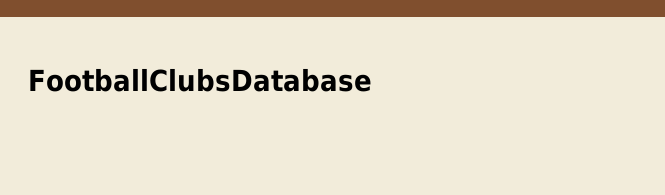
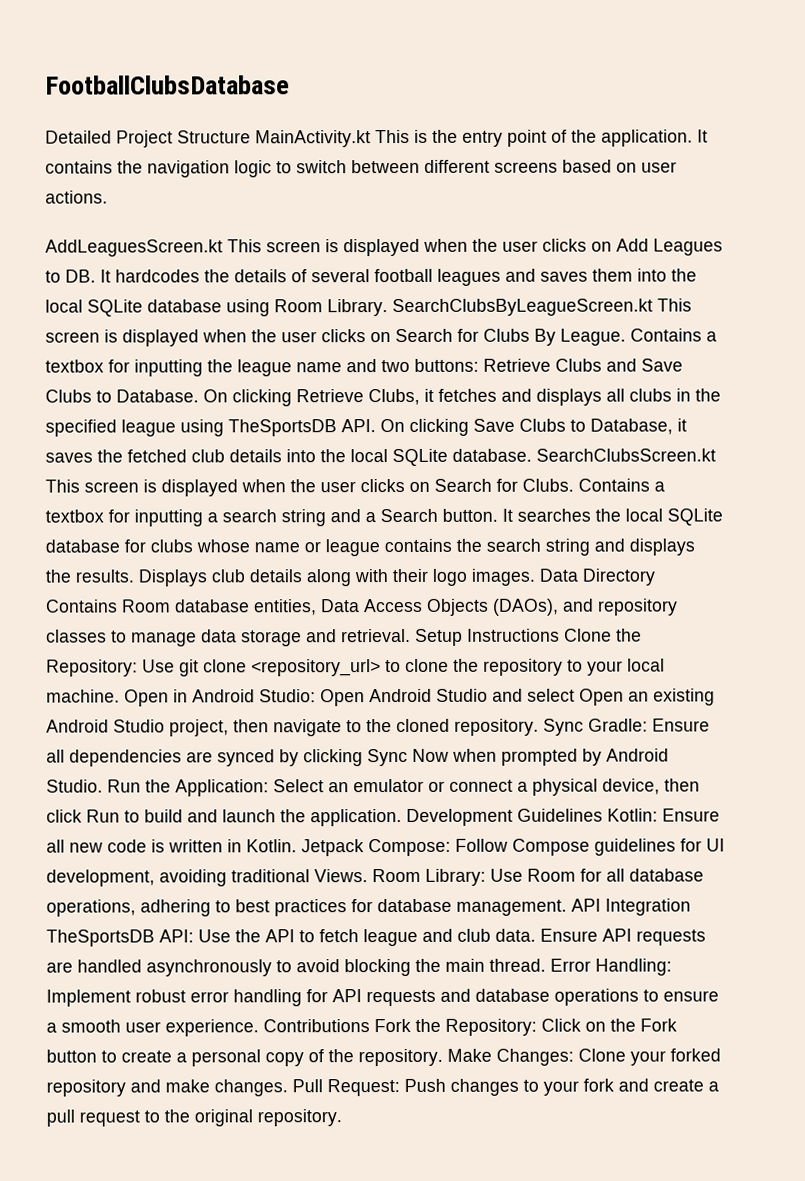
(372, 80) none -> [45,129,708,148] [45,159,677,178] [45,190,108,204] [45,238,723,257] [45,268,697,286] [45,298,692,317] [45,328,717,347] [45,358,683,377] [45,388,721,407] [45,418,687,437] [45,448,716,467] [45,478,665,497] [45,508,723,527] [45,538,695,557] [45,568,655,587] [46,598,678,616] [46,628,642,647] [46,658,665,677] [46,688,715,707] [46,718,710,737] [46,748,669,767] [46,778,700,797] [46,808,720,827] [46,838,725,857] [46,868,704,887] [46,898,691,917] [46,928,706,947] [46,958,672,977] [46,988,719,1007] [46,1018,677,1037] [46,1048,721,1067] [46,1078,719,1097] [46,1109,342,1127] // Detailed Project Structure MainActivity.kt This is the entry point of the application. It contains the navigation logic to switch between different screens based on user actions. // AddLeaguesScreen.kt This screen is displayed when the user clicks on Add Leagues to DB. It hardcodes the details of several football leagues and saves them into the local SQLite database using Room Library. SearchClubsByLeagueScreen.kt This screen is displayed when the user clicks on Search for Clubs By League. Contains a textbox for inputting the league name and two buttons: Retrieve Clubs and Save Clubs to Database. On clicking Retrieve Clubs, it fetches and displays all clubs in the specified league using TheSportsDB API. On clicking Save Clubs to Database, it saves the fetched club details into the local SQLite database. SearchClubsScreen.kt This screen is displayed when the user clicks on Search for Clubs. Contains a textbox for inputting a search string and a Search button. It searches the local SQLite database for clubs whose name or league contains the search string and displays the results. Displays club details along with their logo images. Data Directory Contains Room database entities, Data Access Objects (DAOs), and repository classes to manage data storage and retrieval. Setup Instructions Clone the Repository: Use git clone <repository_url> to clone the repository to your local machine. Open in Android Studio: Open Android Studio and select Open an existing Android Studio project, then navigate to the cloned repository. Sync Gradle: Ensure all dependencies are synced by clicking Sync Now when prompted by Android Studio. Run the Application: Select an emulator or connect a physical device, then click Run to build and launch the application. Development Guidelines Kotlin: Ensure all new code is written in Kotlin. Jetpack Compose: Follow Compose guidelines for UI development, avoiding traditional Views. Room Library: Use Room for all database operations, adhering to best practices for database management. API Integration TheSportsDB API: Use the API to fetch league and club data. Ensure API requests are handled asynchronously to avoid blocking the main thread. Error Handling: Implement robust error handling for API requests and database operations to ensure a smooth user experience. Contributions Fork the Repository: Click on the Fork button to create a personal copy of the repository. Make Changes: Clone your forked repository and make changes. Pull Request: Push changes to your fork and create a pull request to the original repository.

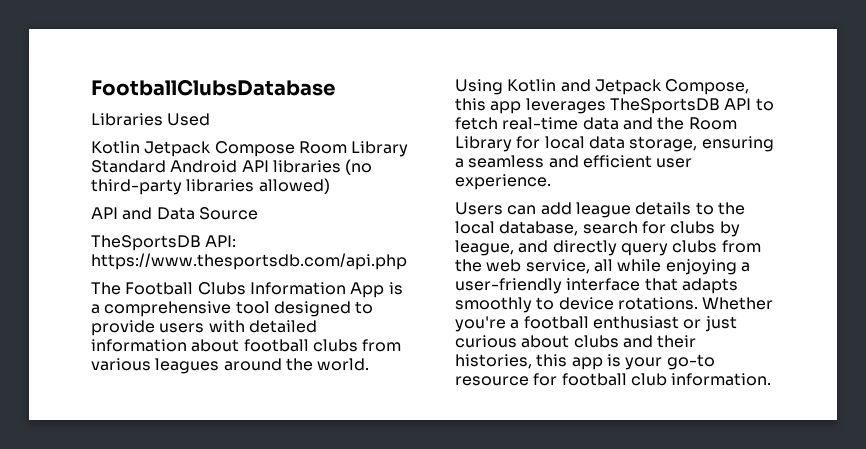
[45,129,708,148] [45,159,677,178] [45,190,108,204] [45,238,723,257] [45,268,697,286] [45,298,692,317] [45,328,717,347] [45,358,683,377] [45,388,721,407] [45,418,687,437] [45,448,716,467] [45,478,665,497] [45,508,723,527] [45,538,695,557] [45,568,655,587] [46,598,678,616] [46,628,642,647] [46,658,665,677] [46,688,715,707] [46,718,710,737] [46,748,669,767] [46,778,700,797] [46,808,720,827] [46,838,725,857] [46,868,704,887] [46,898,691,917] [46,928,706,947] [46,958,672,977] [46,988,719,1007] [46,1018,677,1037] [46,1048,721,1067] [46,1078,719,1097] [46,1109,342,1127] Detailed Project Structure MainActivity.kt This is the entry point of the application. It contains the navigation logic to switch between different screens based on user actions. // AddLeaguesScreen.kt This screen is displayed when the user clicks on Add Leagues to DB. It hardcodes the details of several football leagues and saves them into the local SQLite database using Room Library. SearchClubsByLeagueScreen.kt This screen is displayed when the user clicks on Search for Clubs By League. Contains a textbox for inputting the league name and two buttons: Retrieve Clubs and Save Clubs to Database. On clicking Retrieve Clubs, it fetches and displays all clubs in the specified league using TheSportsDB API. On clicking Save Clubs to Database, it saves the fetched club details into the local SQLite database. SearchClubsScreen.kt This screen is displayed when the user clicks on Search for Clubs. Contains a textbox for inputting a search string and a Search button. It searches the local SQLite database for clubs whose name or league contains the search string and displays the results. Displays club details along with their logo images. Data Directory Contains Room database entities, Data Access Objects (DAOs), and repository classes to manage data storage and retrieval. Setup Instructions Clone the Repository: Use git clone <repository_url> to clone the repository to your local machine. Open in Android Studio: Open Android Studio and select Open an existing Android Studio project, then navigate to the cloned repository. Sync Gradle: Ensure all dependencies are synced by clicking Sync Now when prompted by Android Studio. Run the Application: Select an emulator or connect a physical device, then click Run to build and launch the application. Development Guidelines Kotlin: Ensure all new code is written in Kotlin. Jetpack Compose: Follow Compose guidelines for UI development, avoiding traditional Views. Room Library: Use Room for all database operations, adhering to best practices for database management. API Integration TheSportsDB API: Use the API to fetch league and club data. Ensure API requests are handled asynchronously to avoid blocking the main thread. Error Handling: Implement robust error handling for API requests and database operations to ensure a smooth user experience. Contributions Fork the Repository: Click on the Fork button to create a personal copy of the repository. Make Changes: Clone your forked repository and make changes. Pull Request: Push changes to your fork and create a pull request to the original repository. -> [91,113,211,126] [91,141,409,157] [91,159,373,175] [91,178,330,195] [91,207,258,220] [91,235,237,251] [91,253,407,270] [91,282,403,298] [91,301,374,317] [91,320,317,336] [91,339,402,352] [91,358,370,374] [455,79,750,95] [455,98,774,114] [455,117,737,130] [455,136,774,152] [455,155,693,168] [455,174,551,190] [455,202,745,218] [455,221,740,237] [455,240,761,256] [455,259,750,275] [455,278,738,294] [455,297,774,313] [455,316,737,332] [455,335,697,348] [455,354,715,370] [455,373,772,386] Libraries Used // Kotlin Jetpack Compose Room Library Standard Android API libraries (no third-party libraries allowed) // API and Data Source // TheSportsDB API: https://www.thesportsdb.com/api.php // The Football Clubs Information App is a comprehensive tool designed to provide users with detailed information about football clubs from various leagues around the world. Using Kotlin and Jetpack Compose, this app leverages TheSportsDB API to fetch real-time data and the Room Library for local data storage, ensuring a seamless and efficient user experience. // Users can add league details to the local database, search for clubs by league, and directly query clubs from the web service, all while enjoying a user-friendly interface that adapts smoothly to device rotations. Whether you're a football enthusiast or just curious about clubs and their histories, this app is your go-to resource for football club information.

